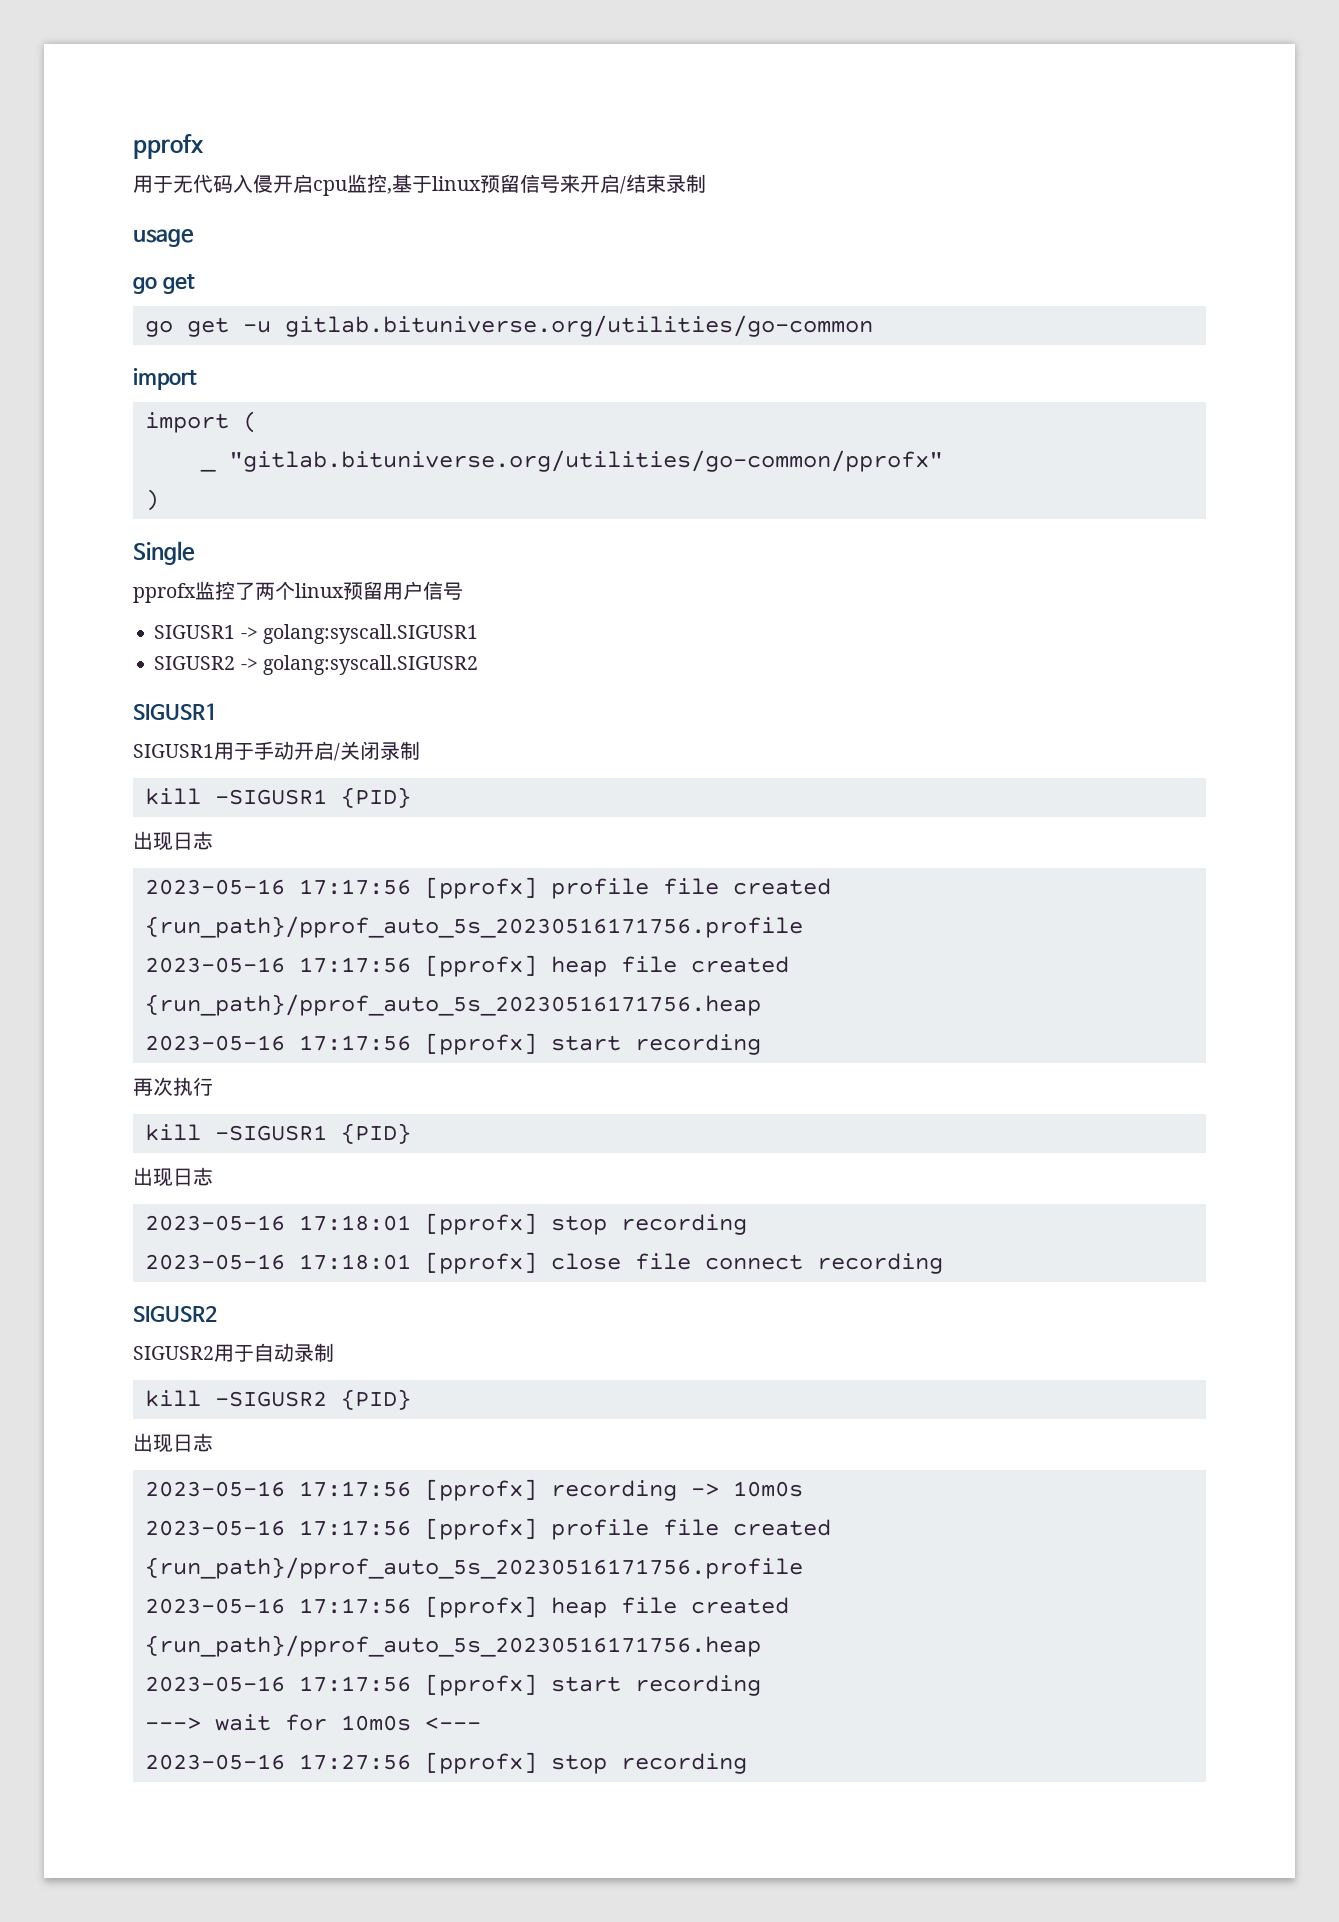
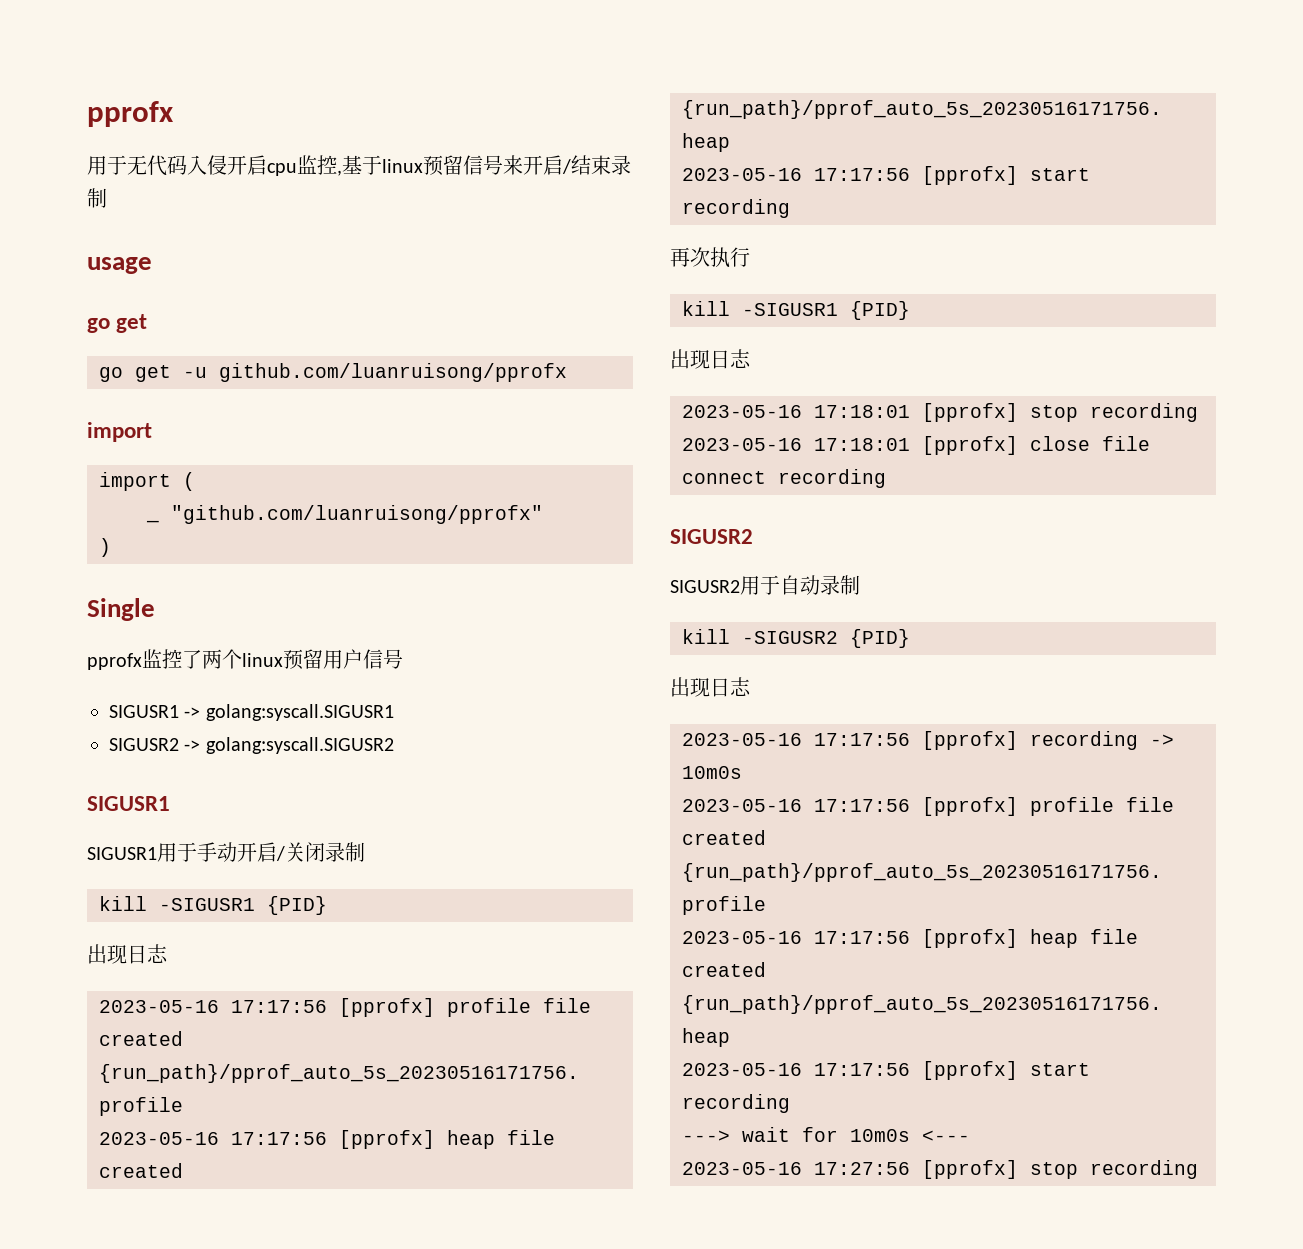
[284,315,873,337] gitlab.bituniverse.org/utilities/go-common -> [219,363,567,382] github.com/luanruisong/pprofx
[228,450,943,472] "gitlab.bituniverse.org/utilities/go-common/pprofx" -> [171,505,543,524] "github.com/luanruisong/pprofx"

